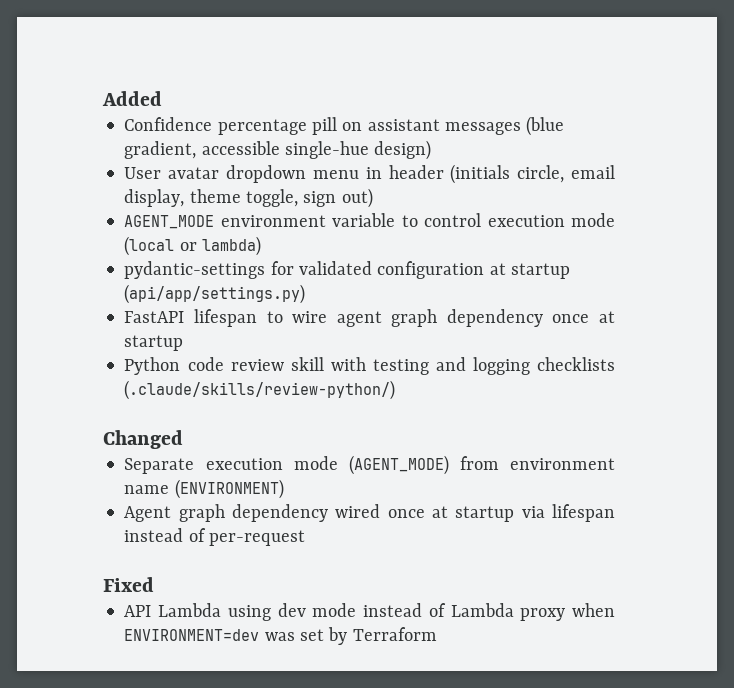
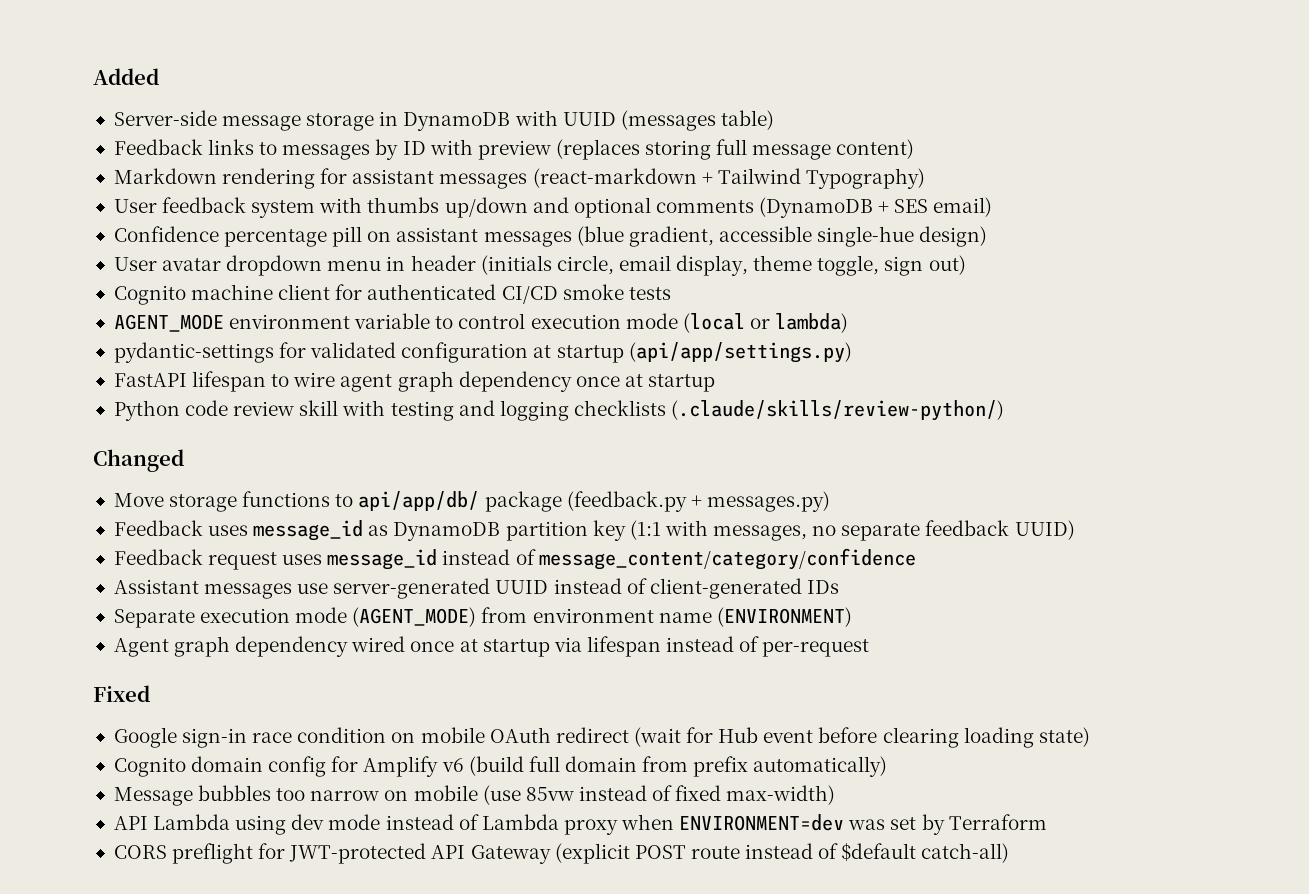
(162, 98) none -> [113,110,774,131] [113,139,915,160] [113,168,925,189] [113,197,993,218] // Server-side message storage in DynamoDB with UUID (messages table) // Feedback links to messages by ID with preview (replaces storing full message content) // Markdown rendering for assistant messages (react-markdown + Tailwind Typography) // User feedback system with thumbs up/down and optional comments (DynamoDB + SES email)
(373, 198) none -> [113,284,671,305] // Cognito machine client for authenticated CI/CD smoke tests
(183, 439) none -> [113,491,830,512] [113,520,1075,541] [113,548,916,570] [113,578,839,599] // Move storage functions to api/app/db/ package (feedback.py + messages.py) // Feedback uses message_id as DynamoDB partition key (1:1 with messages, no separate feedback UUID) // Feedback request uses message_id instead of message_content/category/confidence // Assistant messages use server-generated UUID instead of client-generated IDs
(154, 584) none -> [113,727,1090,748] [113,756,888,777] [113,785,836,806] // Google sign-in race condition on mobile OAuth redirect (wait for Hub event before clearing loading state) // Cognito domain config for Amplify v6 (build full domain from prefix automatically) // Message bubbles too narrow on mobile (use 85vw instead of fixed max-width)
(437, 634) none -> [113,843,1010,864] // CORS preflight for JWT-protected API Gateway (explicit POST route instead of $default catch-all)

